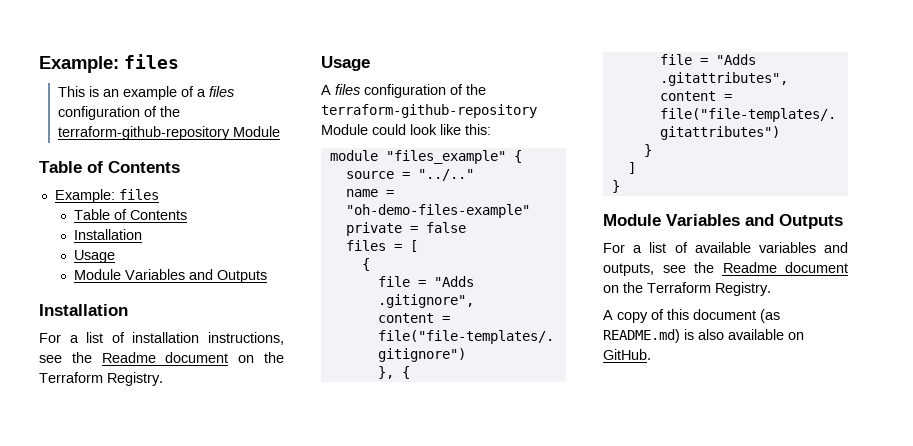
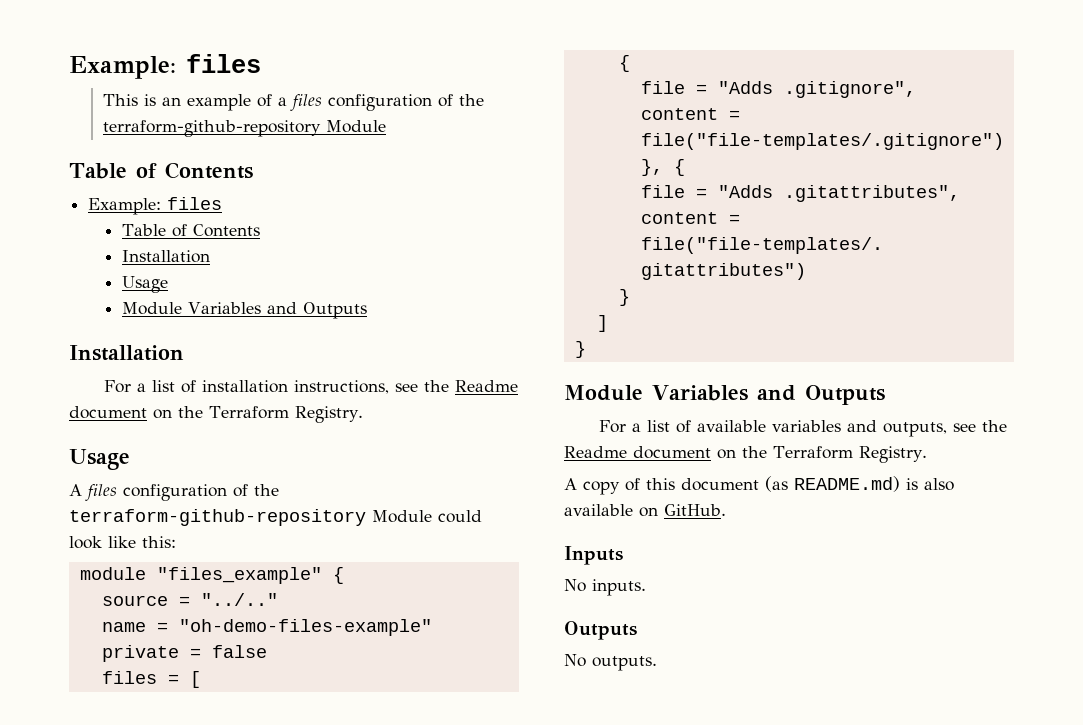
(651, 354) none -> [564,546,623,565] [564,579,646,596] [564,621,637,640] [564,654,657,671] // Inputs // No inputs. // Outputs // No outputs.

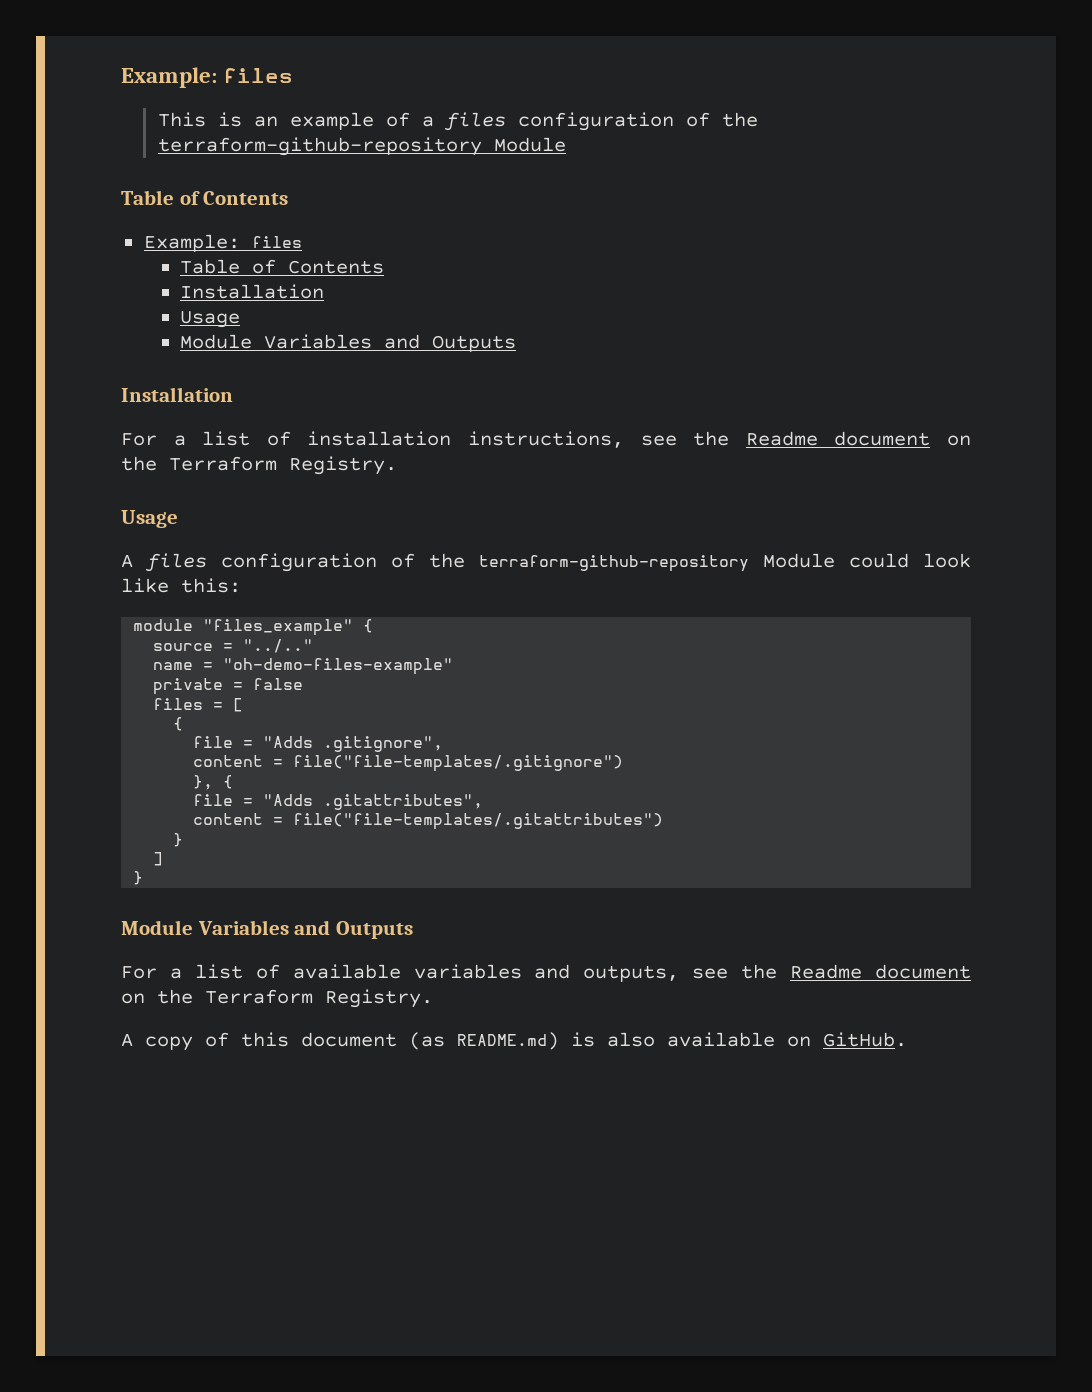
[564,546,623,565] [564,579,646,596] [564,621,637,640] [564,654,657,671] // Inputs // No inputs. // Outputs // No outputs. -> (907, 1039) none

